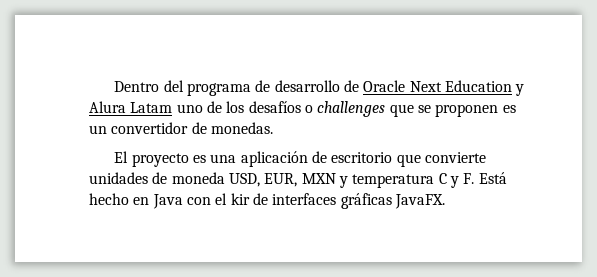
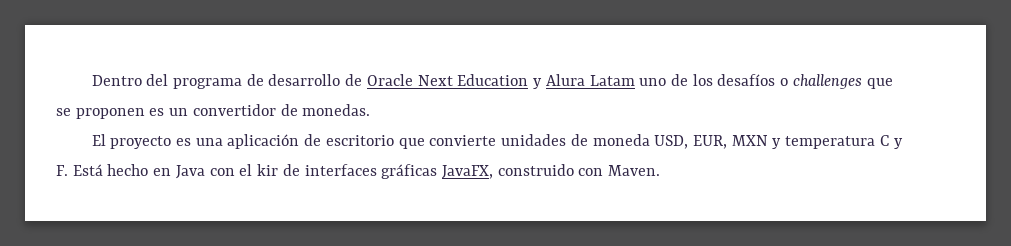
[394,194,445,209] JavaFX. -> [441,164,661,179] JavaFX, construido con Maven.

